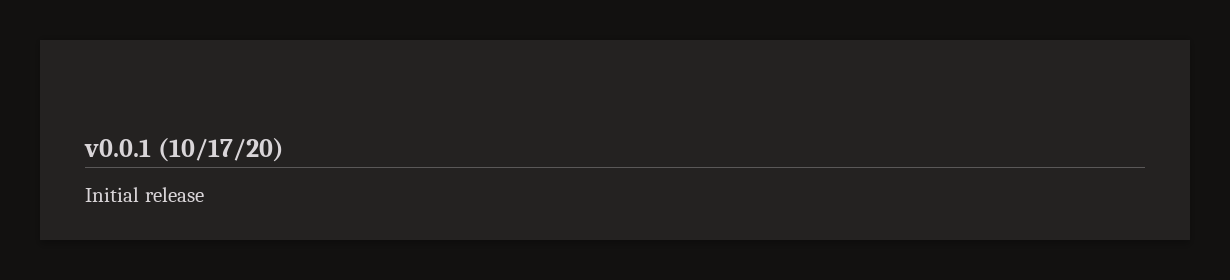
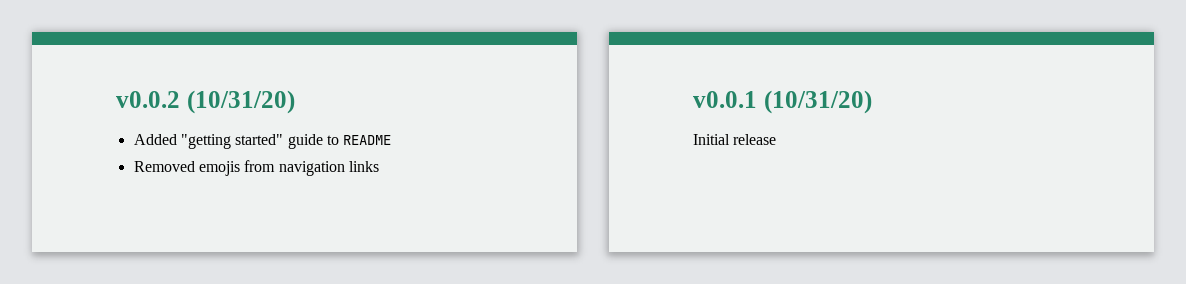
[84,138,285,162] v0.0.1 (10/17/20) -> [116,90,295,114] [133,134,392,149] [133,160,379,176] [693,90,872,114] v0.0.2 (10/31/20) // Added "getting started" guide to README // Removed emojis from navigation links // v0.0.1 (10/31/20)

